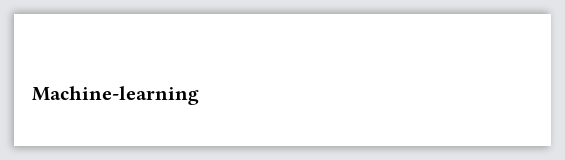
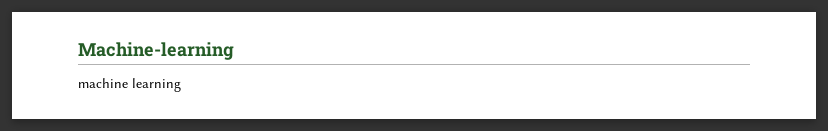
(199, 95) none -> [78,78,181,92] // machine learning

